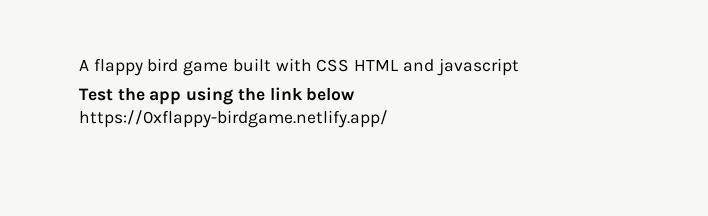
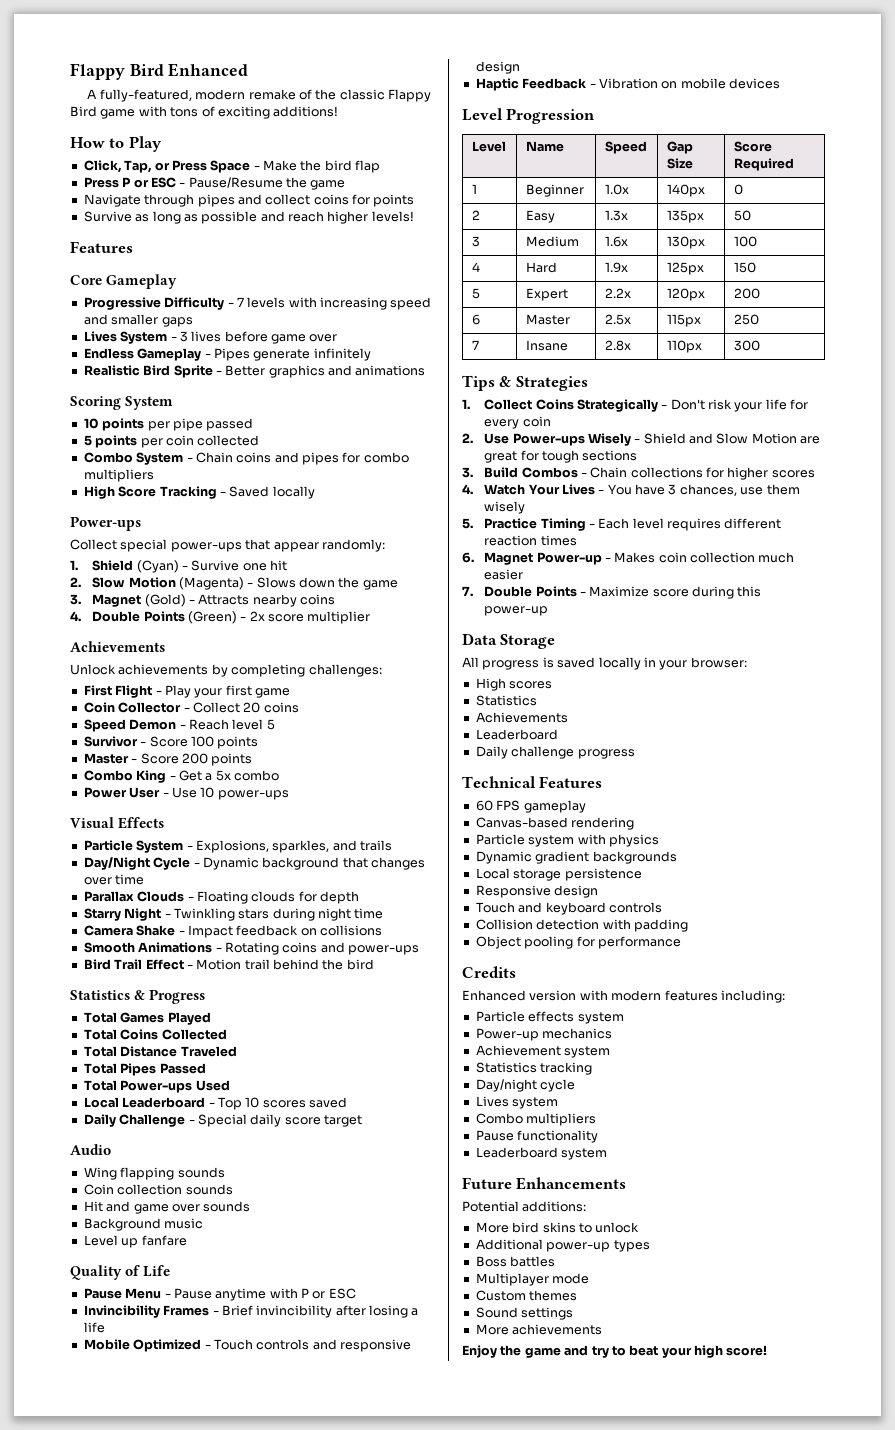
[79,58,519,76] [79,87,355,105] [79,110,388,128] A flappy bird game built with CSS HTML and javascript // Test the app using the link below https://0xflappy-birdgame.netlify.app/ -> [70,63,249,80] [87,89,432,102] [70,106,339,119] [70,136,162,152] [83,160,381,173] [83,177,346,190] [83,194,415,207] [83,211,414,224] [70,241,133,253] [70,274,178,289] [83,297,432,310] [83,314,193,327] [83,331,338,344] [83,348,371,361] [83,365,426,378] [70,396,174,410] [83,418,254,431] [83,435,260,448] [83,452,409,465] [83,469,154,482] [83,486,315,499] [70,516,141,531] [70,539,385,552] [70,560,288,573] [70,577,398,590] [70,594,336,607] [70,611,371,624] [70,641,165,652] [70,664,382,677] [83,685,290,698] [83,702,299,713] [83,719,275,732] [83,736,259,749] [83,753,253,766] [83,770,279,783] [83,787,289,800] [70,817,165,829] [83,840,392,853] [83,857,425,870] [83,874,145,885] [83,891,359,904] [83,908,384,921] [83,925,382,938] [83,942,419,955] [83,959,374,970] [70,989,206,1004] [83,1012,211,1025] [83,1029,227,1040] [83,1046,237,1057] [83,1063,206,1076] [83,1080,230,1093] [83,1097,347,1110] [83,1114,362,1127] [70,1144,111,1155] [83,1167,225,1180] [83,1184,233,1195] [83,1201,251,1214] [83,1218,204,1231] [83,1235,187,1248] [70,1265,171,1280] [83,1288,356,1301] [83,1305,419,1318] [83,1322,105,1333] [83,1339,411,1352] [475,61,520,74] [475,78,780,91] [462,108,596,124] [471,141,506,152] [525,141,564,152] [604,141,647,154] [666,141,693,154] [666,158,693,169] [733,141,772,152] [733,158,794,171] [471,184,477,194] [525,184,584,197] [604,184,629,195] [666,184,705,197] [733,184,743,195] [471,210,480,220] [525,210,555,223] [604,210,628,221] [666,210,704,223] [733,210,751,221] [471,236,480,247] [525,236,579,247] [604,236,628,247] [666,236,705,249] [733,236,757,247] [471,262,480,272] [525,262,557,273] [604,262,628,273] [666,262,704,275] [733,262,756,273] [471,288,480,299] [525,288,568,301] [604,288,631,298] [666,288,705,301] [733,288,760,299] [471,314,480,325] [525,314,570,325] [604,314,631,325] [666,314,701,327] [733,314,759,325] [471,340,479,350] [525,340,568,351] [604,340,631,351] [666,340,702,353] [733,340,760,351] [462,375,588,391] [462,399,809,412] [484,416,551,429] [462,433,821,446] [484,450,638,463] [462,467,815,480] [462,484,800,496] [484,501,526,514] [462,518,782,531] [484,535,577,546] [462,552,795,565] [484,569,524,580] [462,586,762,599] [484,606,549,616] [462,633,556,649] [462,657,747,670] [475,678,553,691] [475,695,537,706] [475,712,568,723] [475,729,558,740] [475,746,635,759] [462,776,603,788] [475,800,586,813] [475,817,635,830] [475,834,659,847] [475,851,677,864] [475,868,642,881] [475,885,599,898] [475,902,662,915] [475,919,688,932] [475,936,681,949] [462,966,516,978] [462,990,785,1003] [475,1011,624,1024] [475,1028,613,1041] [475,1045,611,1058] [475,1062,593,1075] [475,1079,576,1092] [475,1096,559,1109] [475,1113,597,1126] [475,1130,599,1143] [475,1147,608,1160] [462,1177,627,1190] [462,1201,587,1212] [475,1222,640,1233] [475,1239,650,1252] [475,1256,556,1267] [475,1273,590,1286] [475,1290,578,1301] [475,1307,574,1320] [475,1324,603,1335] [462,1345,768,1358] Flappy Bird Enhanced // A fully-featured, modern remake of the classic Flappy Bird game with tons of exciting additions! // How to Play // Click, Tap, or Press Space - Make the bird flap // Press P or ESC - Pause/Resume the game // Navigate through pipes and collect coins for points // Survive as long as possible and reach higher levels! // Features // Core Gameplay // Progressive Difficulty - 7 levels with increasing speed and smaller gaps // Lives System - 3 lives before game over // Endless Gameplay - Pipes generate infinitely // Realistic Bird Sprite - Better graphics and animations // Scoring System // 10 points per pipe passed // 5 points per coin collected // Combo System - Chain coins and pipes for combo multipliers // High Score Tracking - Saved locally // Power-ups // Collect special power-ups that appear randomly: // 1. Shield (Cyan) - Survive one hit // 2. Slow Motion (Magenta) - Slows down the game // 3. Magnet (Gold) - Attracts nearby coins // 4. Double Points (Green) - 2x score multiplier // Achievements // Unlock achievements by completing challenges: // First Flight - Play your first game // Coin Collector - Collect 20 coins // Speed Demon - Reach level 5 // Survivor - Score 100 points // Master - Score 200 points // Combo King - Get a 5x combo // Power User - Use 10 power-ups // Visual Effects // Particle System - Explosions, sparkles, and trails // Day/Night Cycle - Dynamic background that changes over time // Parallax Clouds - Floating clouds for depth // Starry Night - Twinkling stars during night time // Camera Shake - Impact feedback on collisions // Smooth Animations - Rotating coins and power-ups // Bird Trail Effect - Motion trail behind the bird // Statistics & Progress // Total Games Played // Total Coins Collected // Total Distance Traveled // Total Pipes Passed // Total Power-ups Used // Local Leaderboard - Top 10 scores saved // Daily Challenge - Special daily score target // Audio // Wing flapping sounds // Coin collection sounds // Hit and game over sounds // Background music // Level up fanfare // Quality of Life // Pause Menu - Pause anytime with P or ESC // Invincibility Frames - Brief invincibility after losing a life // Mobile Optimized - Touch controls and responsive design // Haptic Feedback - Vibration on mobile devices // Level Progression // Level | Name | Speed | Gap Size | Score Required // 1 | Beginner | 1.0x | 140px | 0 // 2 | Easy | 1.3x | 135px | 50 // 3 | Medium | 1.6x | 130px | 100 // 4 | Hard | 1.9x | 125px | 150 // 5 | Expert | 2.2x | 120px | 200 // 6 | Master | 2.5x | 115px | 250 // 7 | Insane | 2.8x | 110px | 300 // Tips & Strategies // 1. Collect Coins Strategically - Don't risk your life for every coin // 2. Use Power-ups Wisely - Shield and Slow Motion are great for tough sections // 3. Build Combos - Chain collections for higher scores // 4. Watch Your Lives - You have 3 chances, use them wisely // 5. Practice Timing - Each level requires different reaction times // 6. Magnet Power-up - Makes coin collection much easier // 7. Double Points - Maximize score during this power-up // Data Storage // All progress is saved locally in your browser: // High scores // Statistics // Achievements // Leaderboard // Daily challenge progress // Technical Features // 60 FPS gameplay // Canvas-based rendering // Particle system with physics // Dynamic gradient backgrounds // Local storage persistence // Responsive design // Touch and keyboard controls // Collision detection with padding // Object pooling for performance // Credits // Enhanced version with modern features including: // Particle effects system // Power-up mechanics // Achievement system // Statistics tracking // Day/night cycle // Lives system // Combo multipliers // Pause functionality // Leaderboard system // Future Enhancements // Potential additions: // More bird skins to unlock // Additional power-up types // Boss battles // Multiplayer mode // Custom themes // Sound settings // More achievements // Enjoy the game and try to beat your high score!

